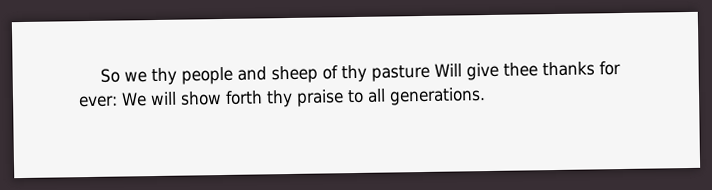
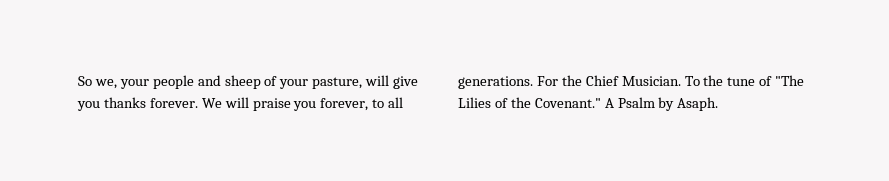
[124,67,178,86] we thy -> [94,79,149,89] we, your
[341,61,622,83] [78,87,486,108] thy pasture Will give thee thanks for ever: We will show forth thy praise to all generations. -> [279,75,419,89] [77,97,404,111] [458,75,805,89] [458,97,719,111] your pasture, will give you thanks forever. We will praise you forever, to all generations. For the Chief Musician. To the tune of "The Lilies of the Covenant." A Psalm by Asaph.

